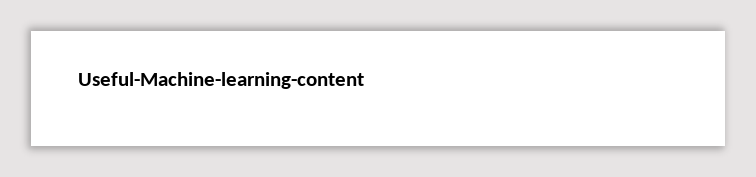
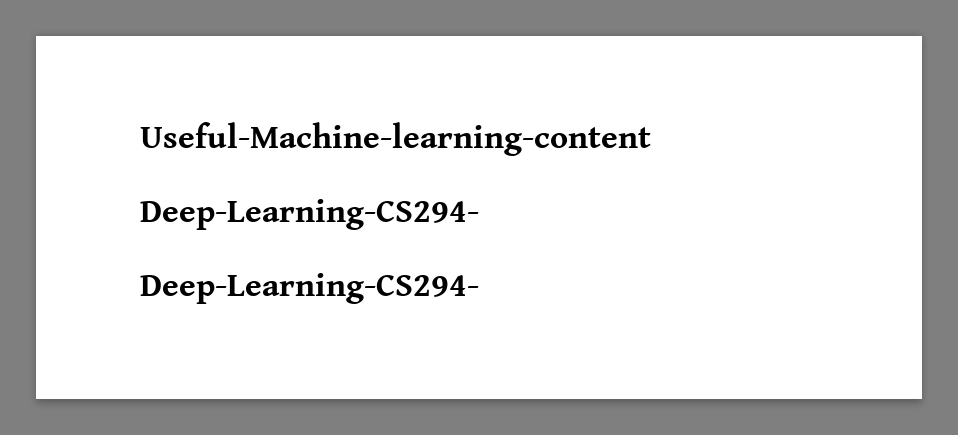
(364, 80) none -> [140,199,479,230] [140,273,479,304] // Deep-Learning-CS294- // Deep-Learning-CS294-

